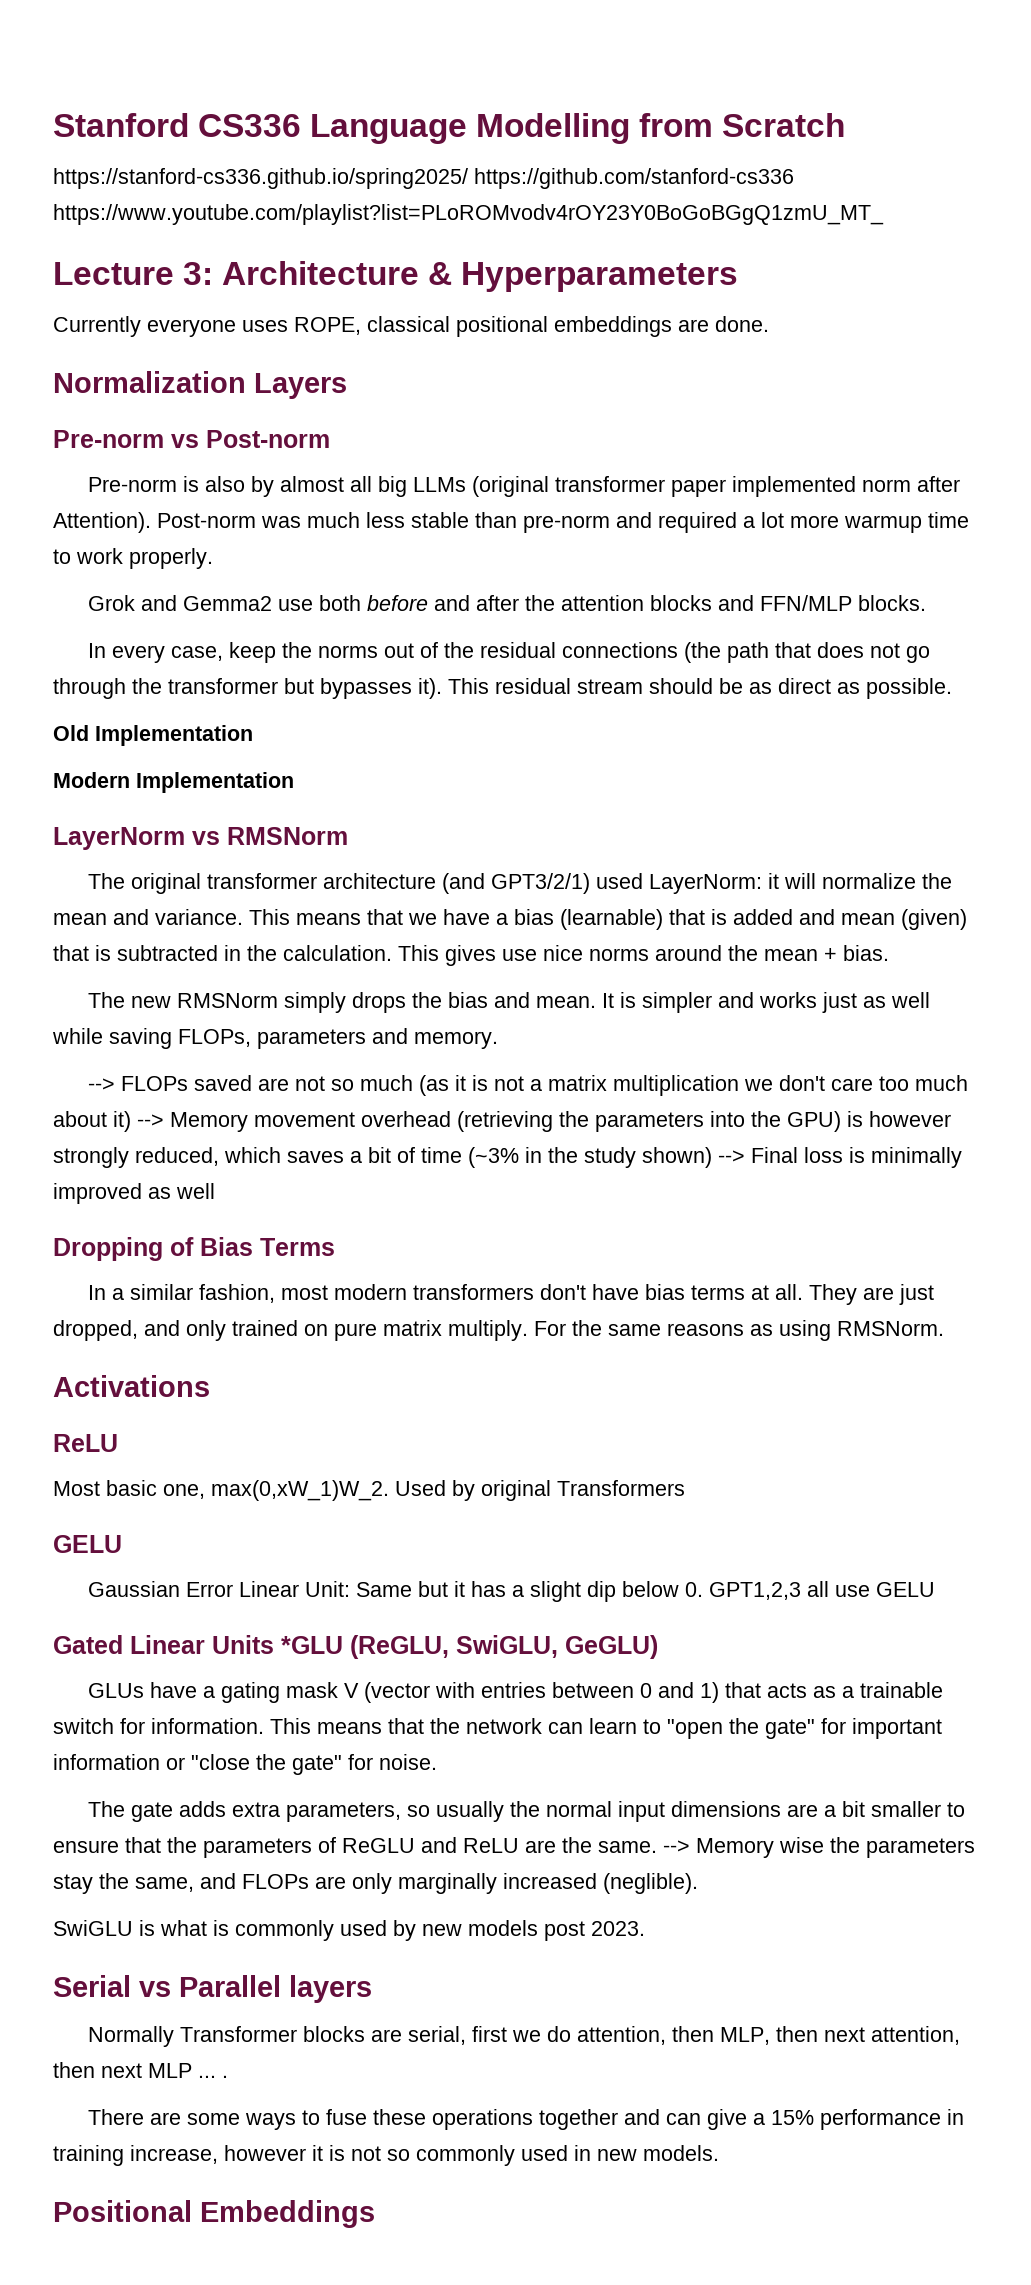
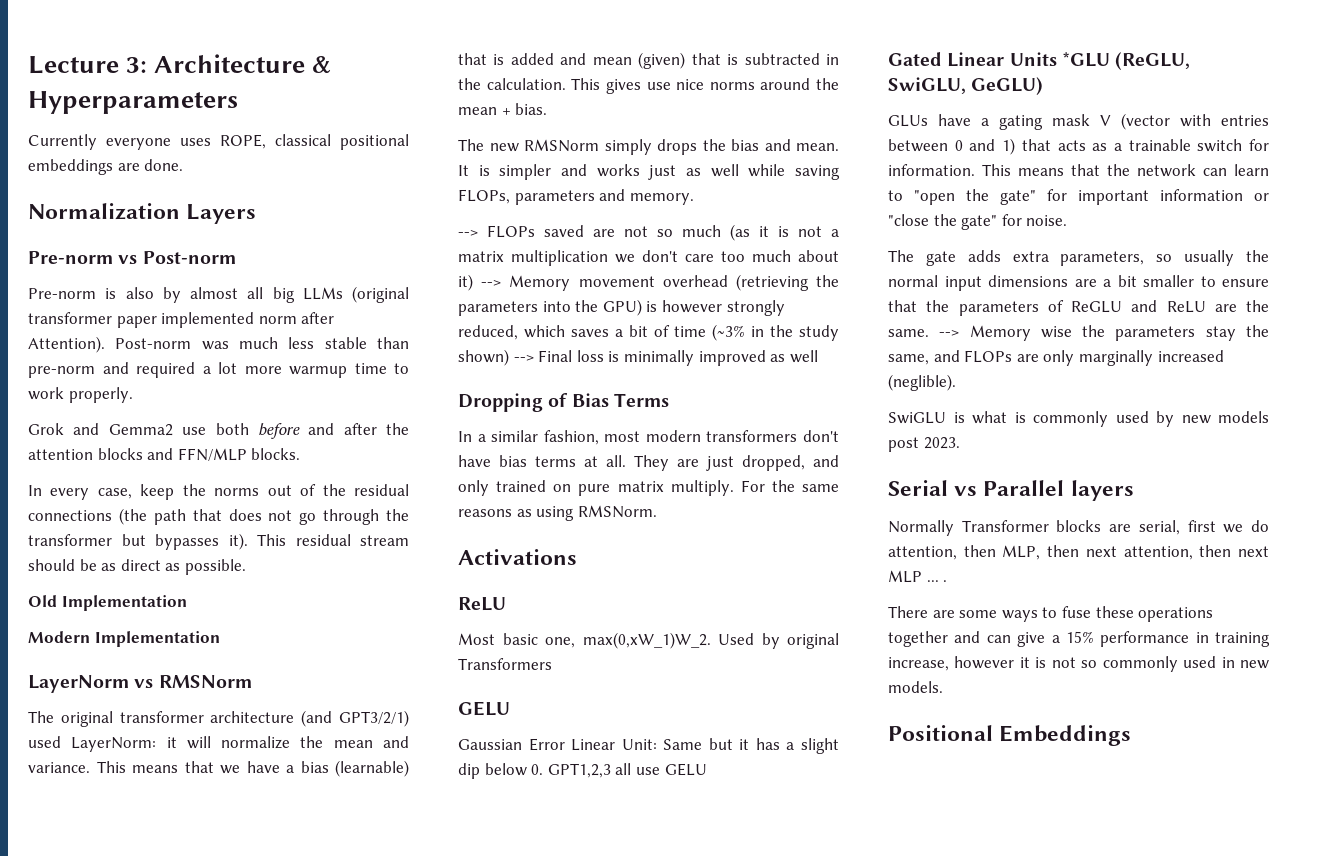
[53,113,846,144] [53,168,794,189] [53,204,884,225] Stanford CS336 Language Modelling from Scratch // https://stanford-cs336.github.io/spring2025/ https://github.com/stanford-cs336 https://www.youtube.com/playlist?list=PLoROMvodv4rOY23Y0BoGoBGgQ1zmU_MT_ // -> (28, 65) none

